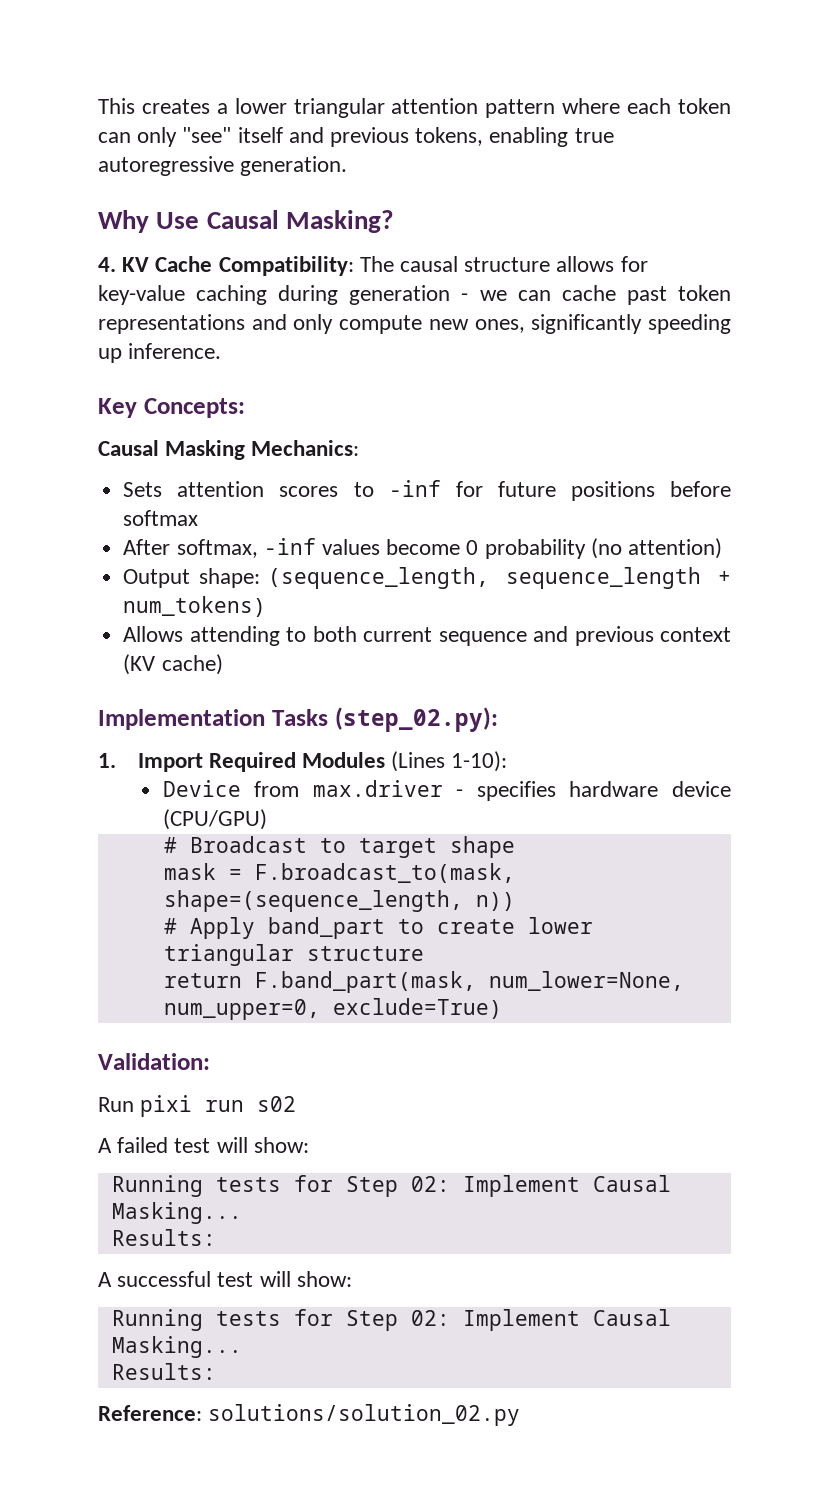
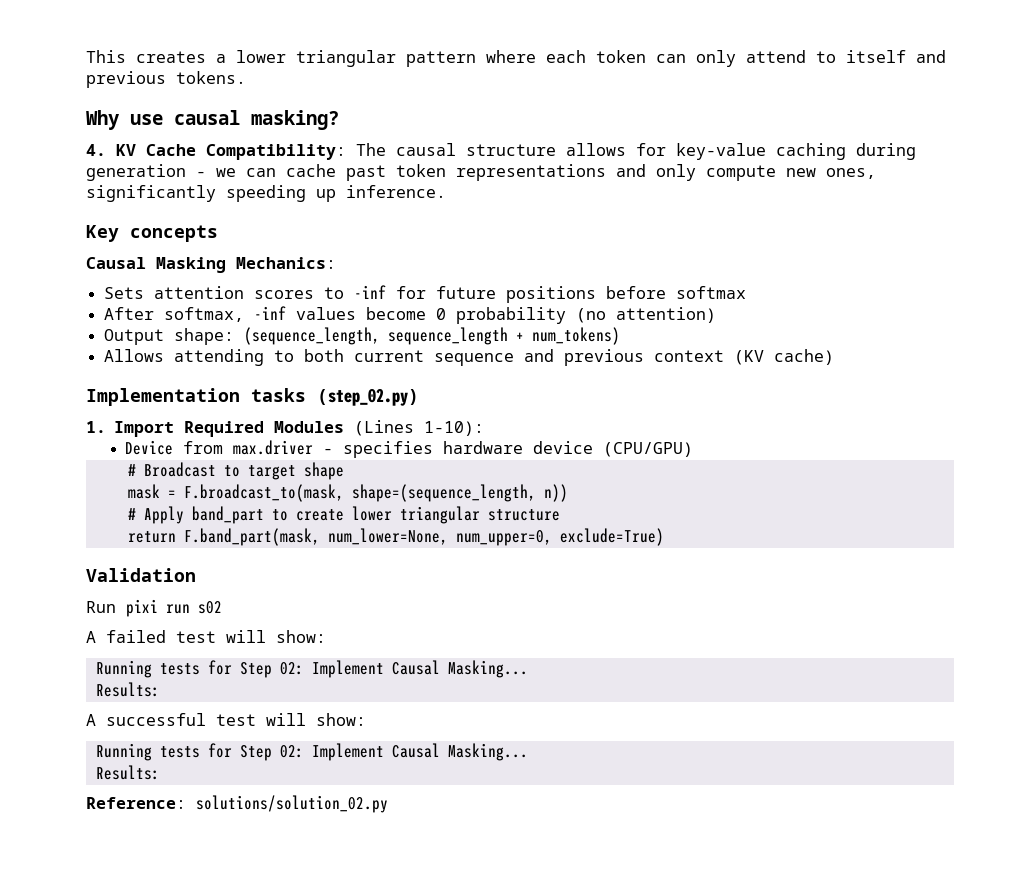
[391,98,479,114] attention -> (396, 58) none
[182,127,232,143] "see" -> [746,50,836,63] attend to
[415,127,614,147] [98,156,348,176] [98,210,394,233] tokens, enabling true autoregressive generation. // Why Use Causal Masking? -> [176,71,246,84] [86,110,339,130] tokens. // Why use causal masking?
[143,398,245,418] Concepts: -> [130,225,218,242] concepts
[271,707,498,732] Tasks (step_02.py): -> [251,388,419,406] tasks (step_02.py)
[98,1053,210,1070] Validation: -> [86,568,196,582] Validation

